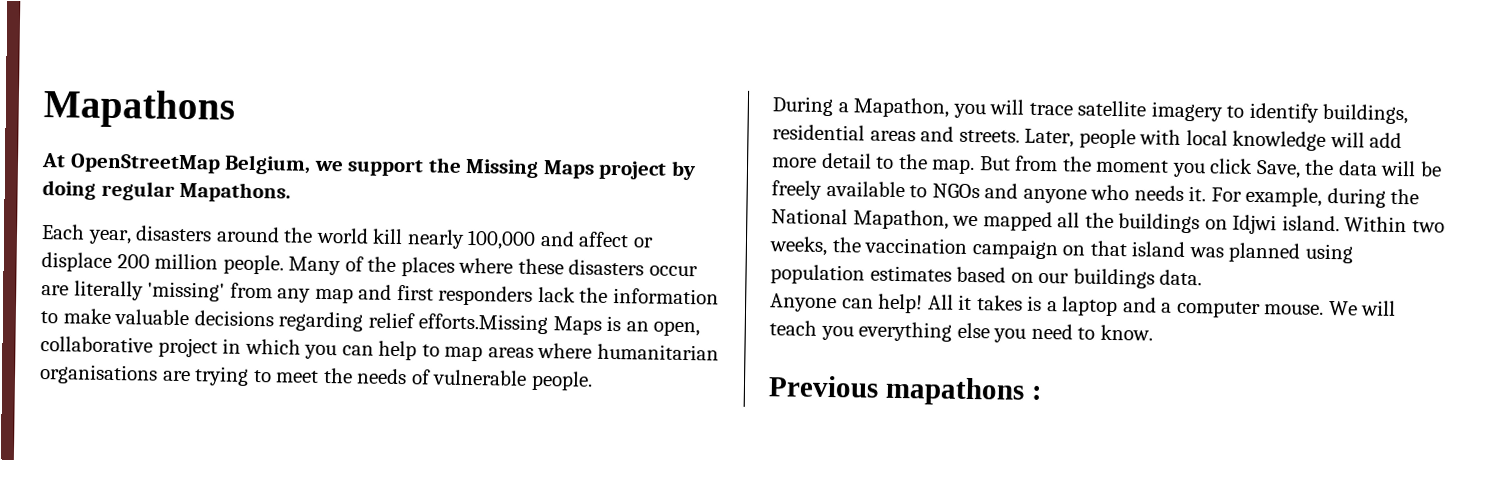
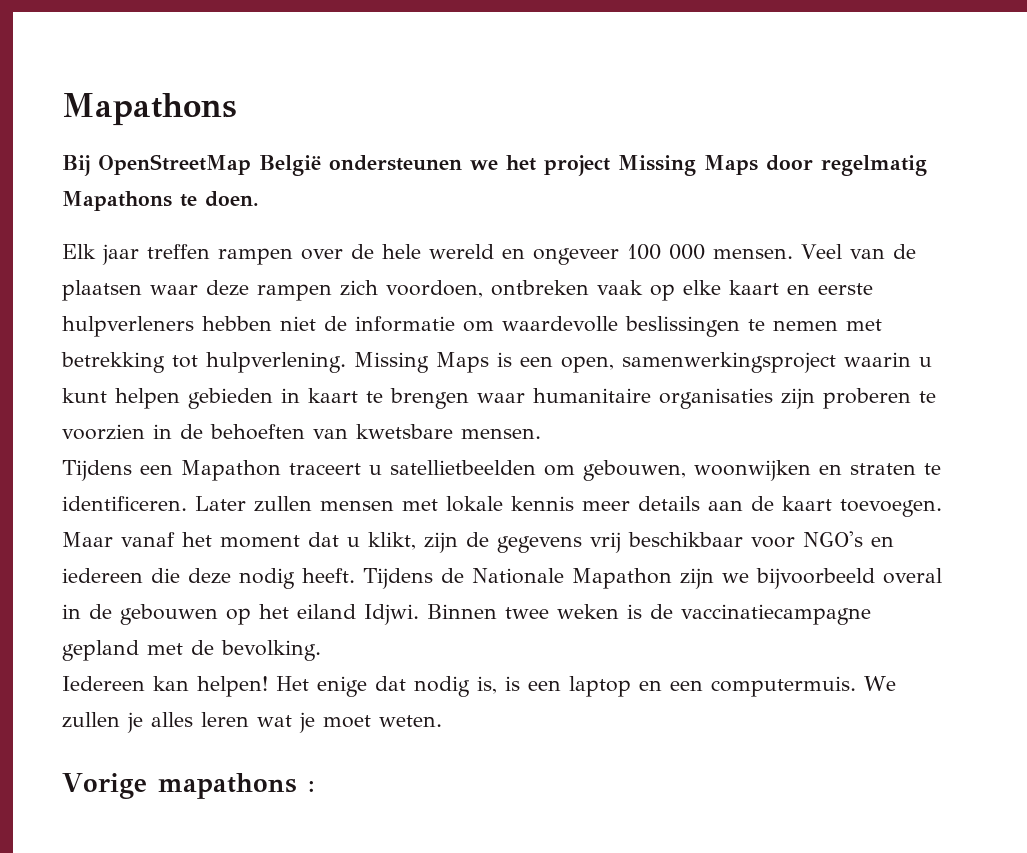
[41,153,696,181] [42,180,292,203] [41,224,654,250] [41,252,698,277] [41,280,719,306] [40,308,701,337] [40,336,719,362] [39,364,593,391] [772,96,1409,125] [772,124,1403,151] [772,152,1443,179] [771,180,1420,208] [771,208,1445,235] [769,236,1354,264] [770,264,1203,289] [770,293,1397,319] [769,320,1153,343] [768,375,879,398] At OpenStreetMap Belgium, we support the Missing Maps project by doing regular Mapathons. // Each year, disasters around the world kill nearly 100,000 and affect or displace 200 million people. Many of the places where these disasters occur are literally 'missing' from any map and first responders lack the information to make valuable decisions regarding relief efforts.Missing Maps is an open, collaborative project in which you can help to map areas where humanitarian organisations are trying to meet the needs of vulnerable people. // During a Mapathon, you will trace satellite imagery to identify buildings, residential areas and streets. Later, people with local knowledge will add more detail to the map. But from the moment you click Save, the data will be freely available to NGOs and anyone who needs it. For example, during the National Mapathon, we mapped all the buildings on Idjwi island. Within two weeks, the vaccination campaign on that island was planned using population estimates based on our buildings data. // Anyone can help! All it takes is a laptop and a computer mouse. We will teach you everything else you need to know. // Previous -> [62,154,927,176] [62,191,259,211] [62,244,916,265] [62,280,873,301] [62,316,882,337] [61,352,932,373] [62,388,936,409] [62,424,541,440] [62,460,941,481] [62,496,942,517] [62,531,894,553] [62,568,942,589] [62,604,871,625] [62,640,321,661] [62,676,896,697] [62,712,442,733] [62,773,147,799] Bij OpenStreetMap België ondersteunen we het project Missing Maps door regelmatig Mapathons te doen. // Elk jaar treffen rampen over de hele wereld en ongeveer 100 000 mensen. Veel van de plaatsen waar deze rampen zich voordoen, ontbreken vaak op elke kaart en eerste hulpverleners hebben niet de informatie om waardevolle beslissingen te nemen met betrekking tot hulpverlening. Missing Maps is een open, samenwerkingsproject waarin u kunt helpen gebieden in kaart te brengen waar humanitaire organisaties zijn proberen te voorzien in de behoeften van kwetsbare mensen. // Tijdens een Mapathon traceert u satellietbeelden om gebouwen, woonwijken en straten te identificeren. Later zullen mensen met lokale kennis meer details aan de kaart toevoegen. Maar vanaf het moment dat u klikt, zijn de gegevens vrij beschikbaar voor NGO's en iedereen die deze nodig heeft. Tijdens de Nationale Mapathon zijn we bijvoorbeeld overal in de gebouwen op het eiland Idjwi. Binnen twee weken is de vaccinatiecampagne gepland met de bevolking. // Iedereen kan helpen! Het enige dat nodig is, is een laptop en een computermuis. We zullen je alles leren wat je moet weten. // Vorige

